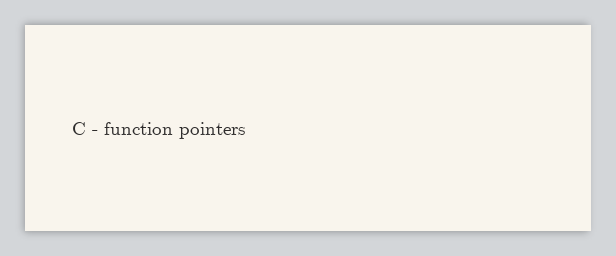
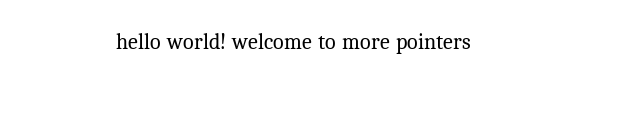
[72,122,173,135] C - function -> [116,33,390,49] hello world! welcome to more

